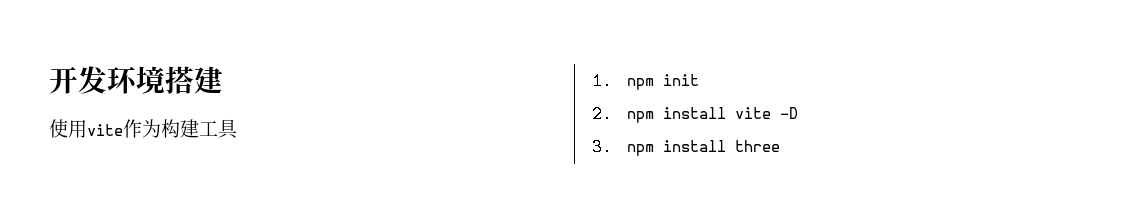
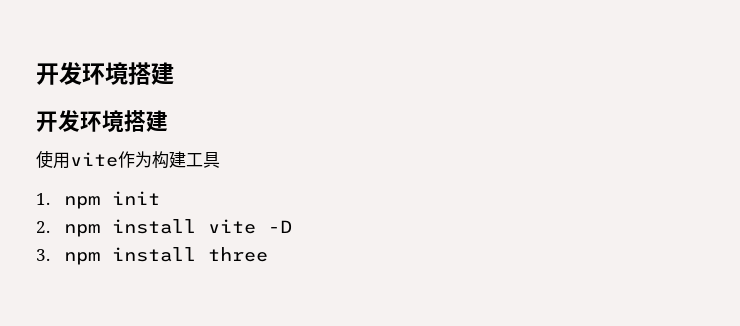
[49,66,223,94] 开发环境搭建 -> [36,62,174,85] [36,110,168,132] 开发环境搭建 // 开发环境搭建

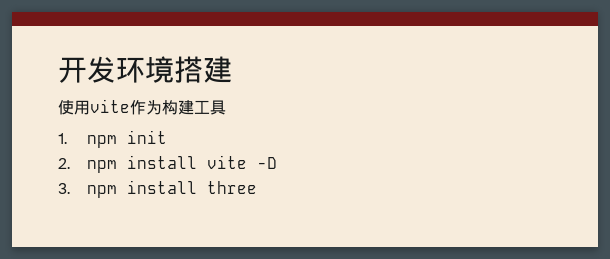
[36,62,174,85] [36,110,168,132] 开发环境搭建 // 开发环境搭建 -> [58,56,232,83] 开发环境搭建

